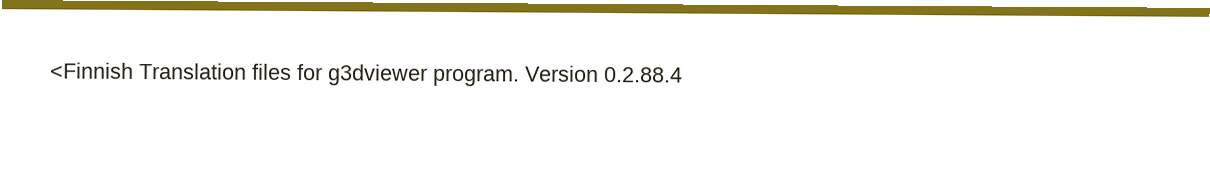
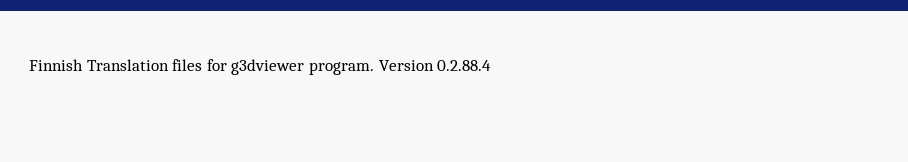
[50,62,134,79] <Finnish -> [29,59,83,71] Finnish

